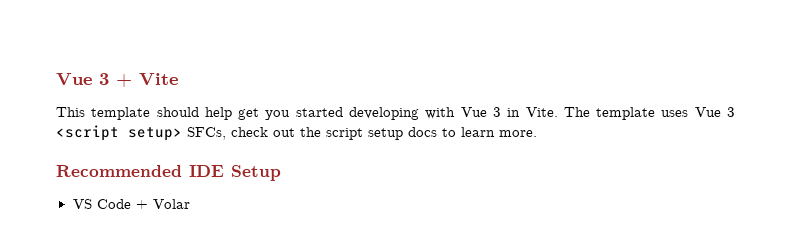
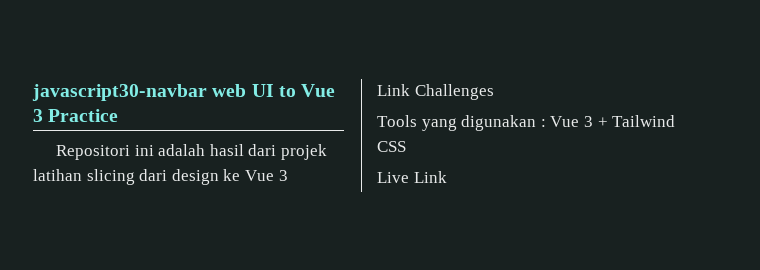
[56,73,178,87] [56,107,735,120] [56,125,537,141] [56,165,281,181] [72,199,190,209] Vue 3 + Vite // This template should help get you started developing with Vue 3 in Vite. The template uses Vue 3 <script setup> SFCs, check out the script setup docs to learn more. // Recommended IDE Setup // VS Code + Volar -> [32,84,336,101] [33,109,119,122] [56,144,328,160] [33,169,288,185] [377,84,494,100] [377,115,676,131] [377,141,406,152] [377,171,447,183] javascript30-navbar web UI to Vue 3 Practice // Repositori ini adalah hasil dari projek latihan slicing dari design ke Vue 3 // Link Challenges // Tools yang digunakan : Vue 3 + Tailwind CSS // Live Link

